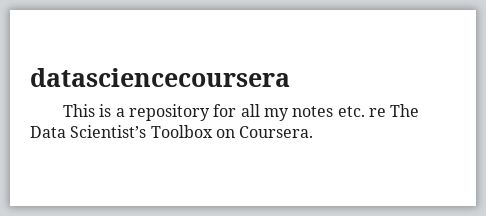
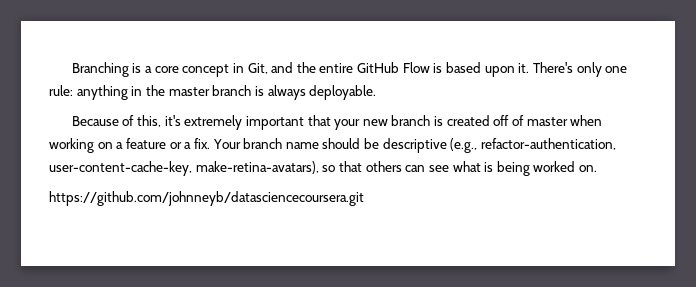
[30,68,290,87] [63,104,420,121] [30,125,314,138] datasciencecoursera // This is a repository for all my notes etc. re The Data Scientist’s Toolbox on Coursera. -> [71,62,628,77] [49,85,377,100] [71,115,603,130] [49,138,617,153] [49,161,598,176] [49,191,364,206] Branching is a core concept in Git, and the entire GitHub Flow is based upon it. There's only one rule: anything in the master branch is always deployable. // Because of this, it's extremely important that your new branch is created off of master when working on a feature or a fix. Your branch name should be descriptive (e.g., refactor-authentication, user-content-cache-key, make-retina-avatars), so that others can see what is being worked on. // https://github.com/johnneyb/datasciencecoursera.git

